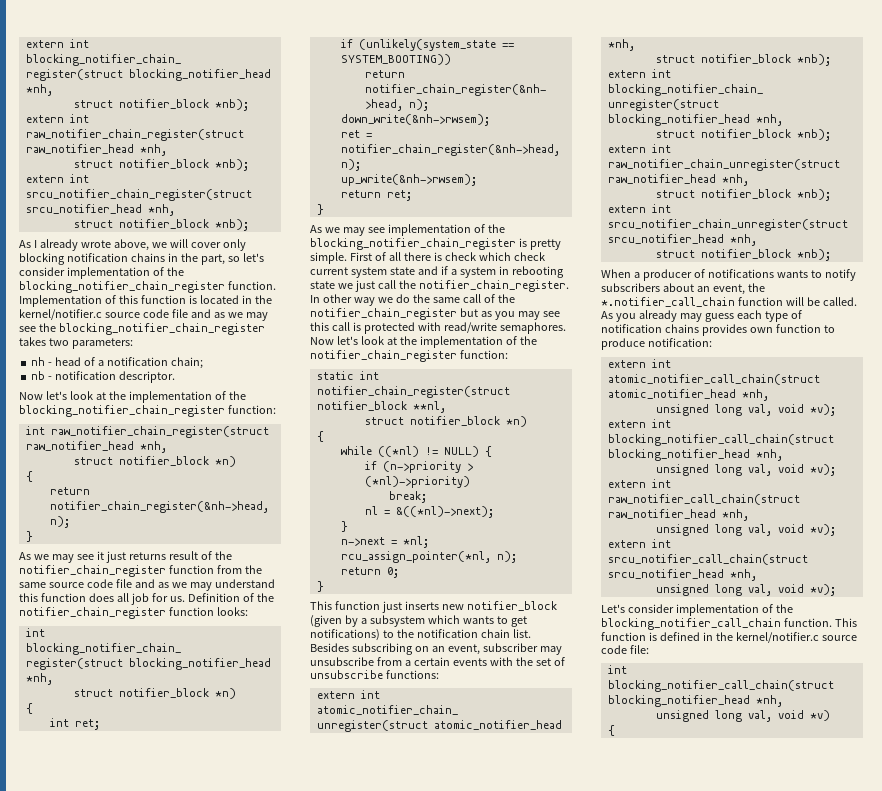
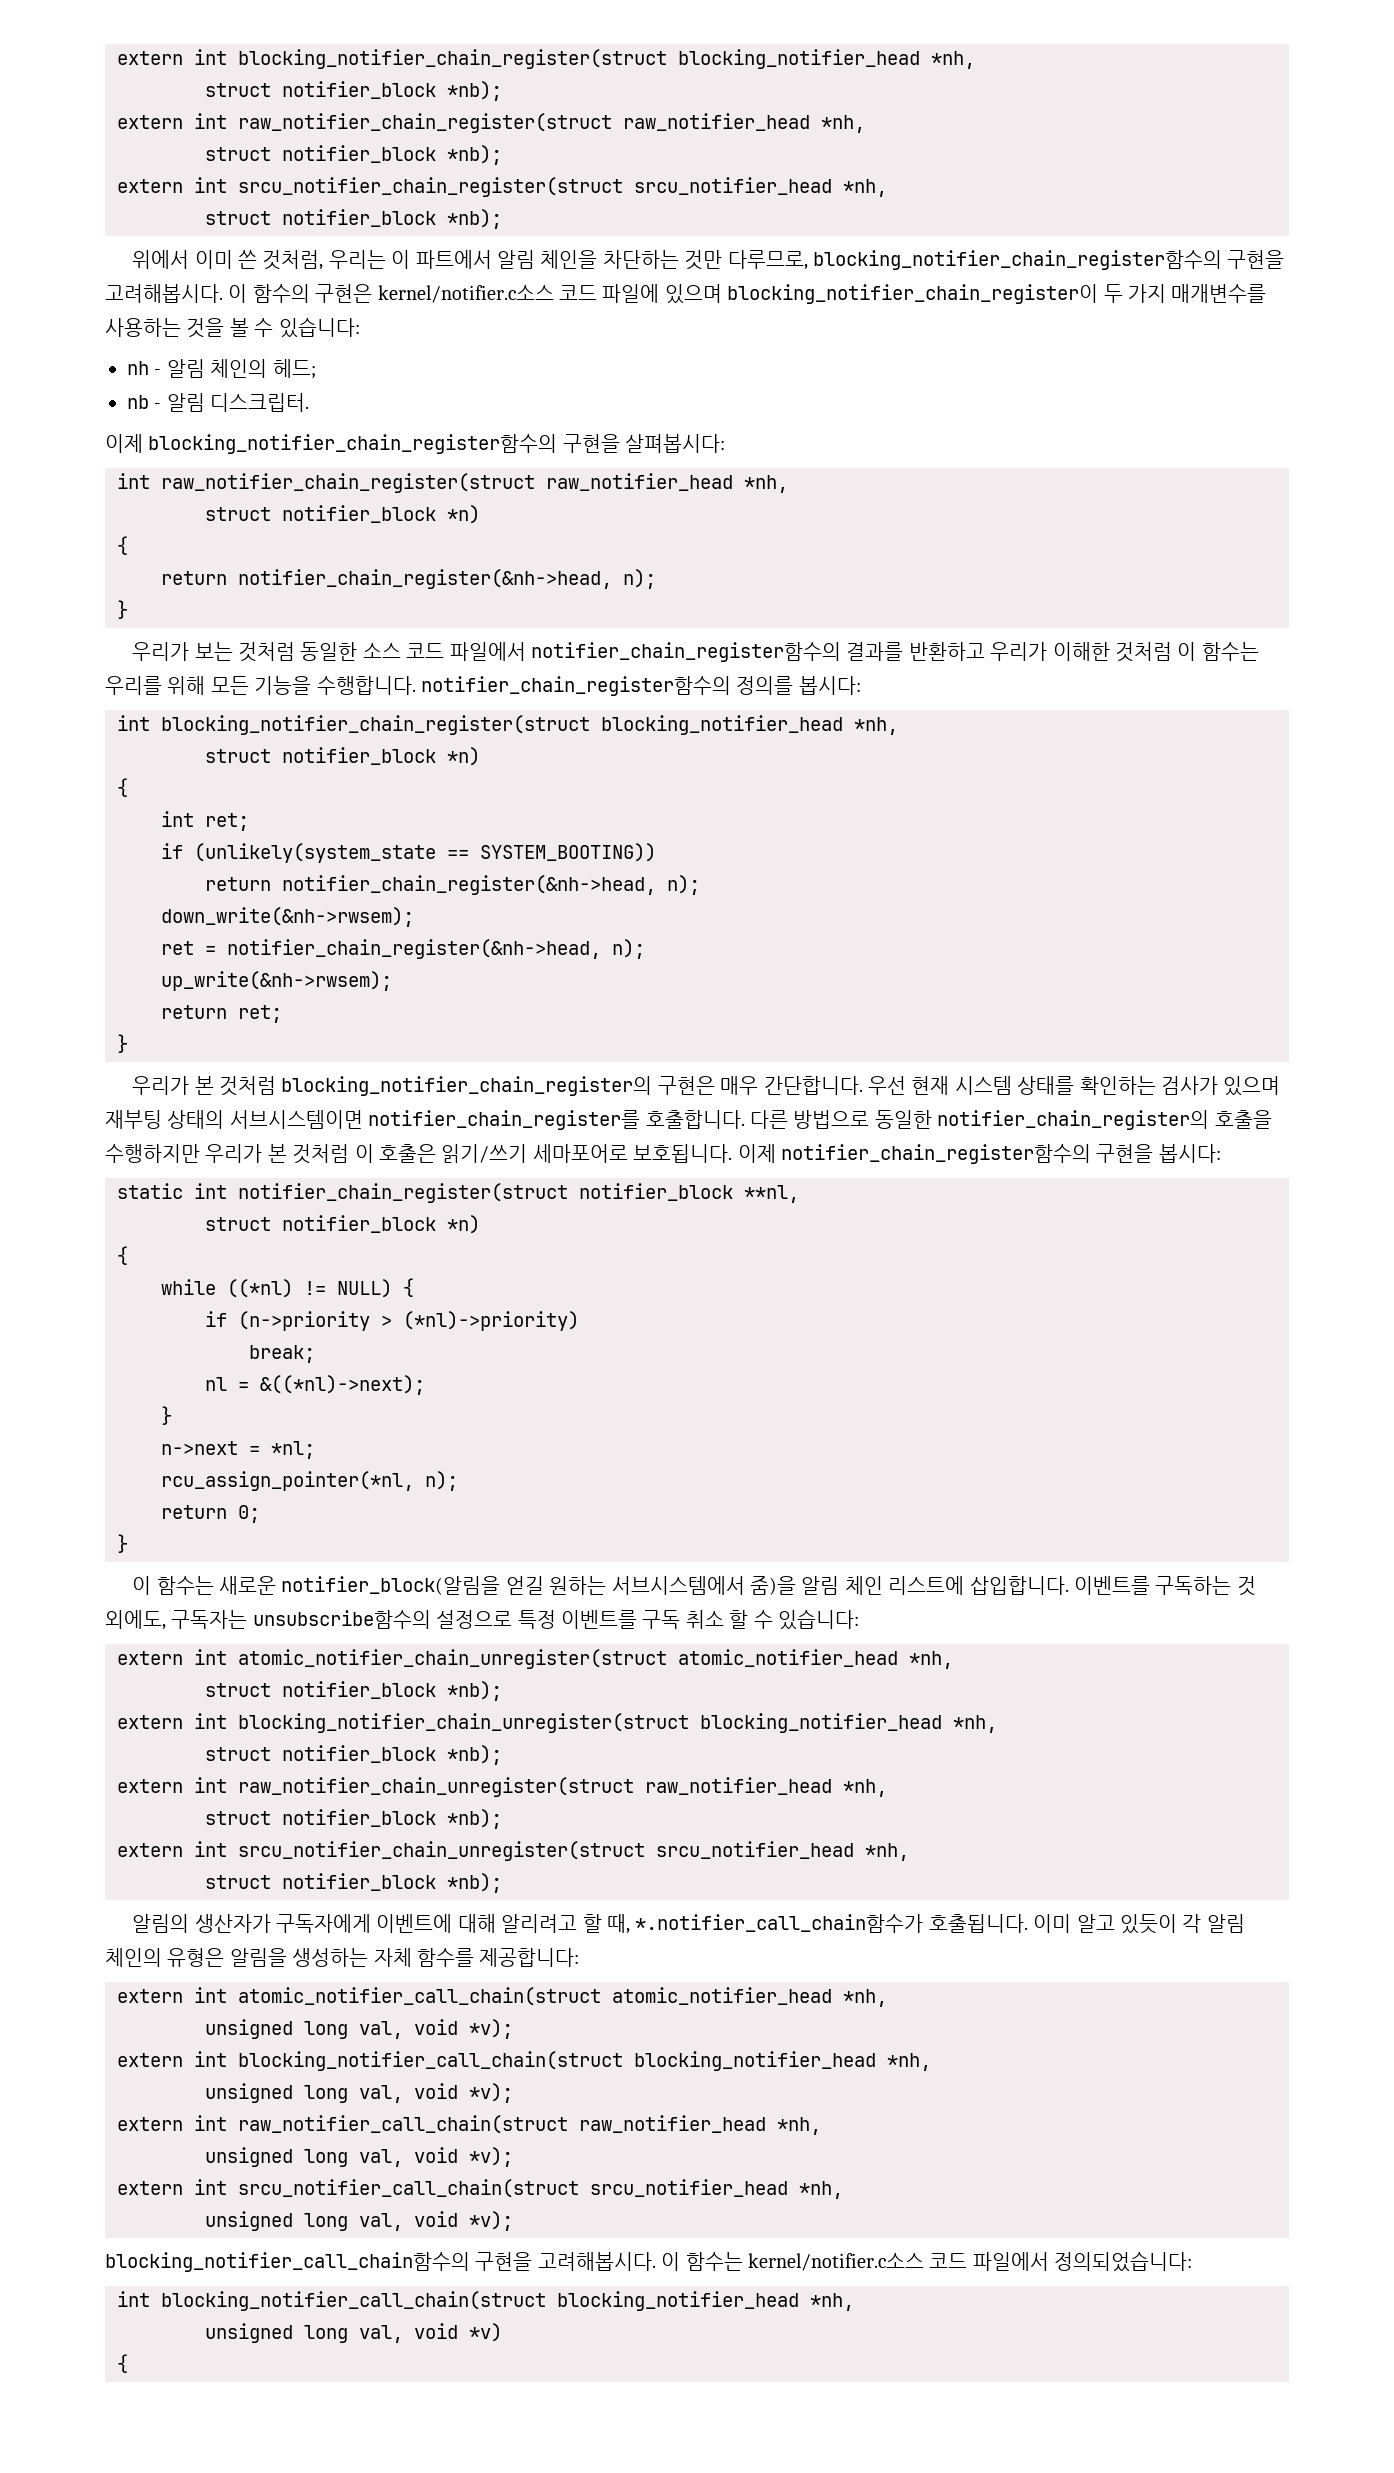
[19,239,246,251] [19,253,264,265] [19,267,184,279] [19,281,276,293] [19,295,272,307] [19,309,268,321] [19,323,265,335] [19,337,133,349] [31,357,203,369] [31,371,176,383] [19,391,246,403] [19,405,276,417] As I already wrote above, we will cover only blocking notification chains in the part, so let's consider implementation of the blocking_notifier_chain_register function. Implementation of this function is located in the kernel/notifier.c source code file and as we may see the blocking_notifier_chain_register takes two parameters: // nh - head of a notification chain; // nb - notification descriptor. // Now let's look at the implementation of the blocking_notifier_chain_register function: -> [132,250,1285,270] [105,284,1267,304] [105,317,360,338] [127,359,316,379] [127,393,310,412] [105,434,726,454] 위에서 이미 쓴 것처럼, 우리는 이 파트에서 알림 체인을 차단하는 것만 다루므로, blocking_notifier_chain_register함수의 구현을 고려해봅시다. 이 함수의 구현은 kernel/notifier.c소스 코드 파일에 있으며 blocking_notifier_chain_register이 두 가지 매개변수를 사용하는 것을 볼 수 있습니다: // nh - 알림 체인의 헤드; // nb - 알림 디스크립터. // 이제 blocking_notifier_chain_register함수의 구현을 살펴봅시다:
[19,551,232,563] [19,565,262,577] [19,579,275,591] [19,593,274,605] [19,607,248,619] As we may see it just returns result of the notifier_chain_register function from the same source code file and as we may understand this function does all job for us. Definition of the notifier_chain_register function looks: -> [132,642,1259,662] [105,676,861,696] 우리가 보는 것처럼 동일한 소스 코드 파일에서 notifier_chain_register함수의 결과를 반환하고 우리가 이해한 것처럼 이 함수는 우리를 위해 모든 기능을 수행합니다. notifier_chain_register함수의 정의를 봅시다:
[310,224,505,236] [310,238,561,250] [310,252,545,264] [310,266,564,278] [310,280,569,292] [310,294,515,306] [310,308,560,320] [310,322,566,334] [310,336,537,348] [310,350,508,362] As we may see implementation of the blocking_notifier_chain_register is pretty simple. First of all there is check which check current system state and if a system in rebooting state we just call the notifier_chain_register. In other way we do the same call of the notifier_chain_register but as you may see this call is protected with read/write semaphores. Now let's look at the implementation of the notifier_chain_register function: -> [132,1076,1281,1096] [105,1110,1272,1130] [105,1144,1221,1164] 우리가 본 것처럼 blocking_notifier_chain_register의 구현은 매우 간단합니다. 우선 현재 시스템 상태를 확인하는 검사가 있으며 재부팅 상태의 서브시스템이면 notifier_chain_register를 호출합니다. 다른 방법으로 동일한 notifier_chain_register의 호출을 수행하지만 우리가 본 것처럼 이 호출은 읽기/쓰기 세마포어로 보호됩니다. 이제 notifier_chain_register함수의 구현을 봅시다:
[310,601,557,613] [310,615,527,627] [310,629,531,641] [310,643,562,655] [310,657,565,666] [310,670,439,679] This function just inserts new notifier_block (given by a subsystem which wants to get notifications) to the notification chain list. Besides subscribing on an event, subscriber may unsubscribe from a certain events with the set of unsubscribe functions: -> [132,1576,1256,1596] [105,1609,859,1630] 이 함수는 새로운 notifier_block(알림을 얻길 원하는 서브시스템에서 줌)을 알림 체인 리스트에 삽입합니다. 이벤트를 구독하는 것 외에도, 구독자는 unsubscribe함수의 설정으로 특정 이벤트를 구독 취소 할 수 있습니다:
[601,269,856,281] [601,283,765,295] [601,297,857,307] [601,310,802,322] [601,324,835,336] [601,338,712,350] When a producer of notifications wants to notify subscribers about an event, the *.notifier_call_chain function will be called. As you already may guess each type of notification chains provides own function to produce notification: -> [132,1914,1245,1934] [105,1948,580,1967] 알림의 생산자가 구독자에게 이벤트에 대해 알리려고 할 때, *.notifier_call_chain함수가 호출됩니다. 이미 알고 있듯이 각 알림 체인의 유형은 알림을 생성하는 자체 함수를 제공합니다:
[601,604,793,616] [601,618,857,630] [601,632,857,643] [601,645,649,654] Let's consider implementation of the blocking_notifier_call_chain function. This function is defined in the kernel/notifier.c source code file: -> [105,2251,1193,2272] blocking_notifier_call_chain함수의 구현을 고려해봅시다. 이 함수는 kernel/notifier.c소스 코드 파일에서 정의되었습니다:

